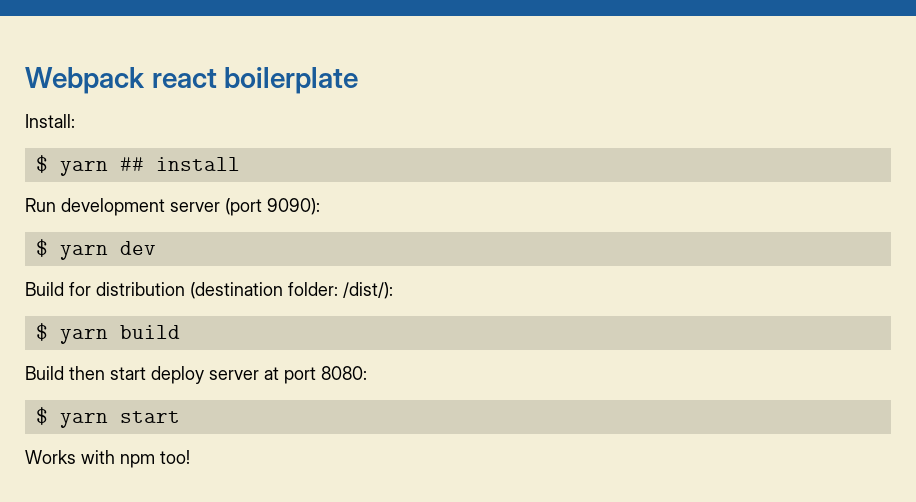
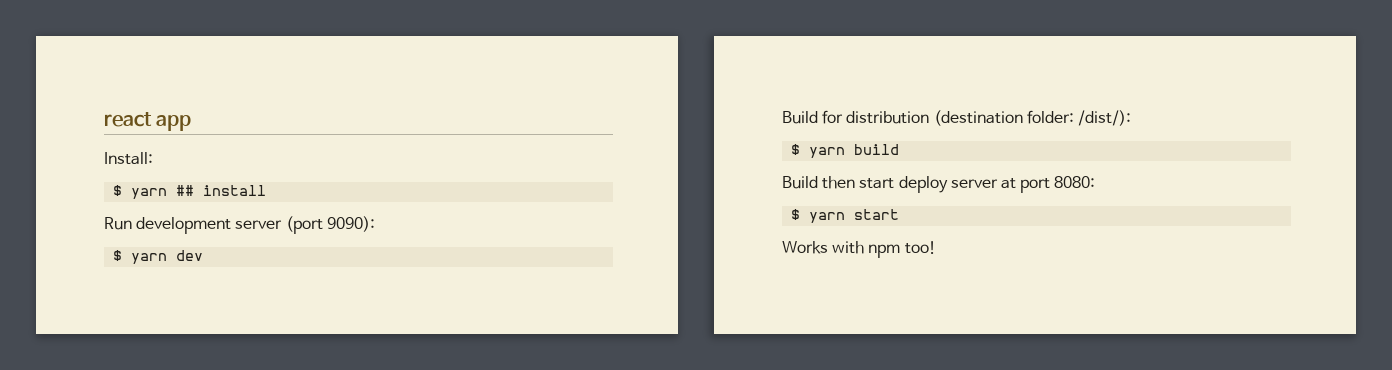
[25,67,359,94] Webpack react boilerplate -> [104,112,192,131] react app

